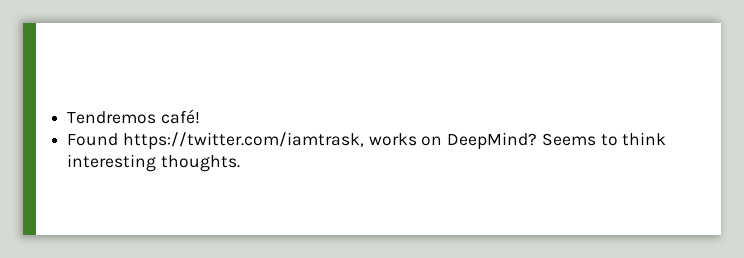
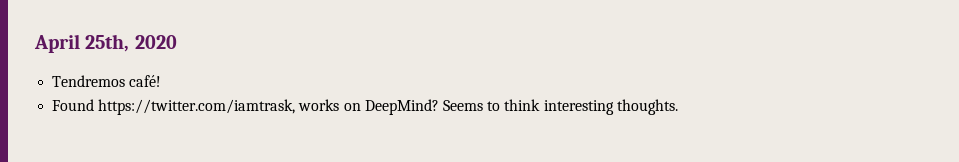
(67, 117) none -> [34,34,177,53] April 25th, 2020 //

